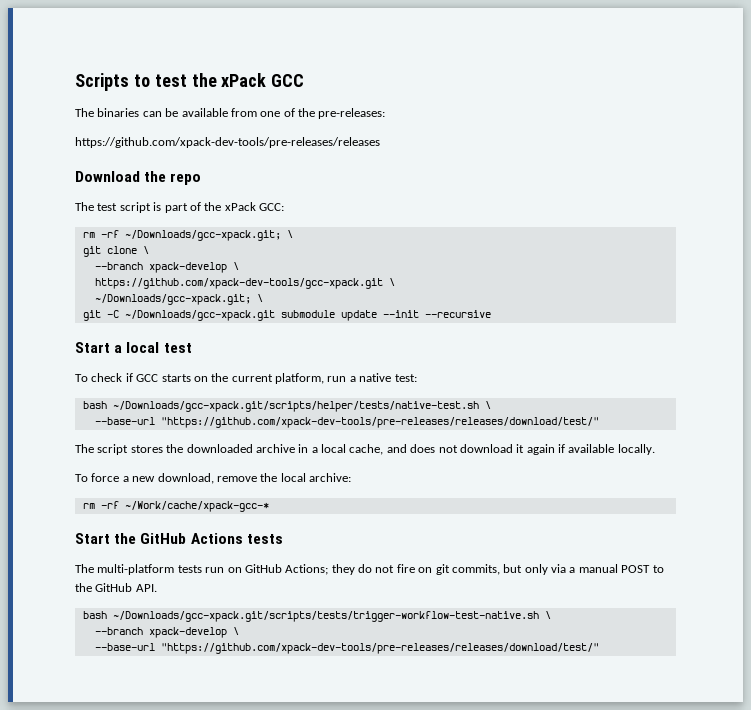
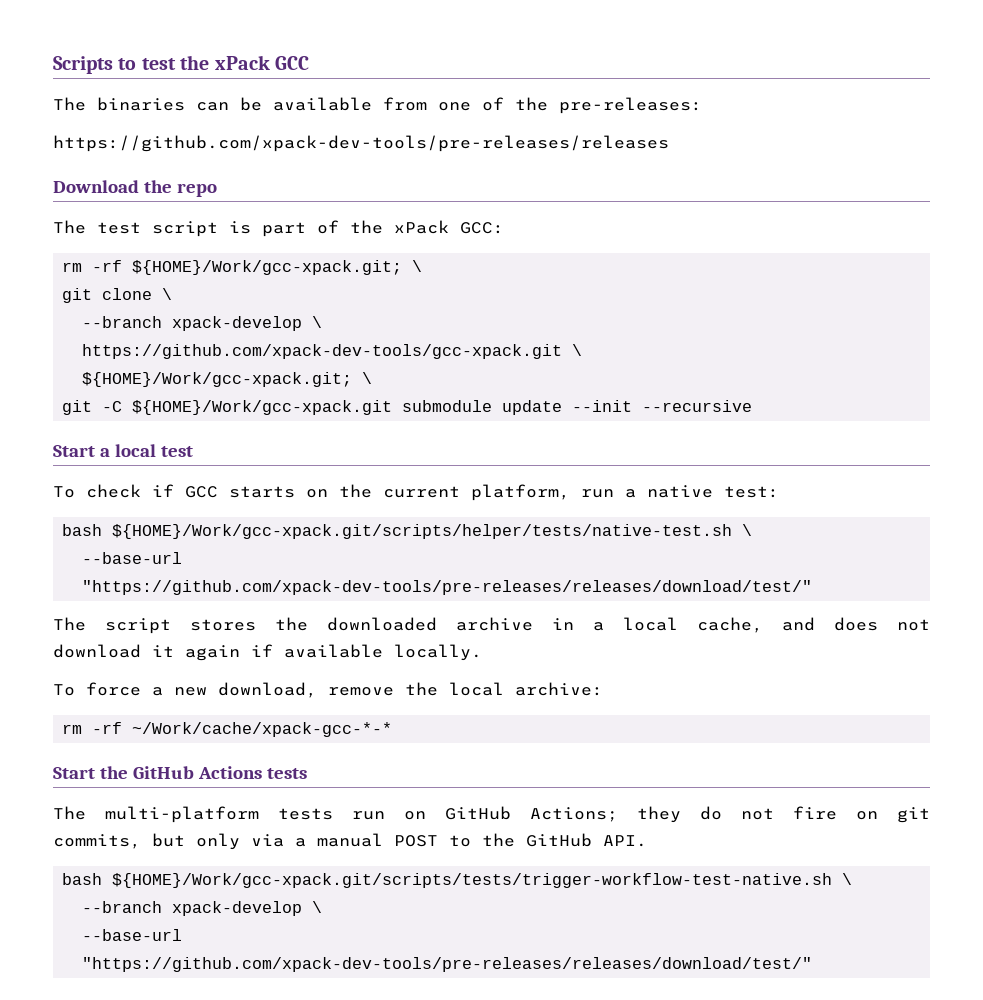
[124,230,281,241] ~/Downloads/gcc-xpack.git; -> [132,260,403,275] ${HOME}/Work/gcc-xpack.git;
[94,294,251,305] ~/Downloads/gcc-xpack.git; -> [82,372,353,387] ${HOME}/Work/gcc-xpack.git;
[124,310,275,321] ~/Downloads/gcc-xpack.git -> [132,400,393,415] ${HOME}/Work/gcc-xpack.git
[112,401,479,412] ~/Downloads/gcc-xpack.git/scripts/helper/tests/native-test.sh -> [112,524,733,539] ${HOME}/Work/gcc-xpack.git/scripts/helper/tests/native-test.sh
[124,501,269,512] ~/Work/cache/xpack-gcc-* -> [132,722,393,737] ~/Work/cache/xpack-gcc-*-*
[112,611,539,622] ~/Downloads/gcc-xpack.git/scripts/tests/trigger-workflow-test-native.sh -> [112,873,833,888] ${HOME}/Work/gcc-xpack.git/scripts/tests/trigger-workflow-test-native.sh

